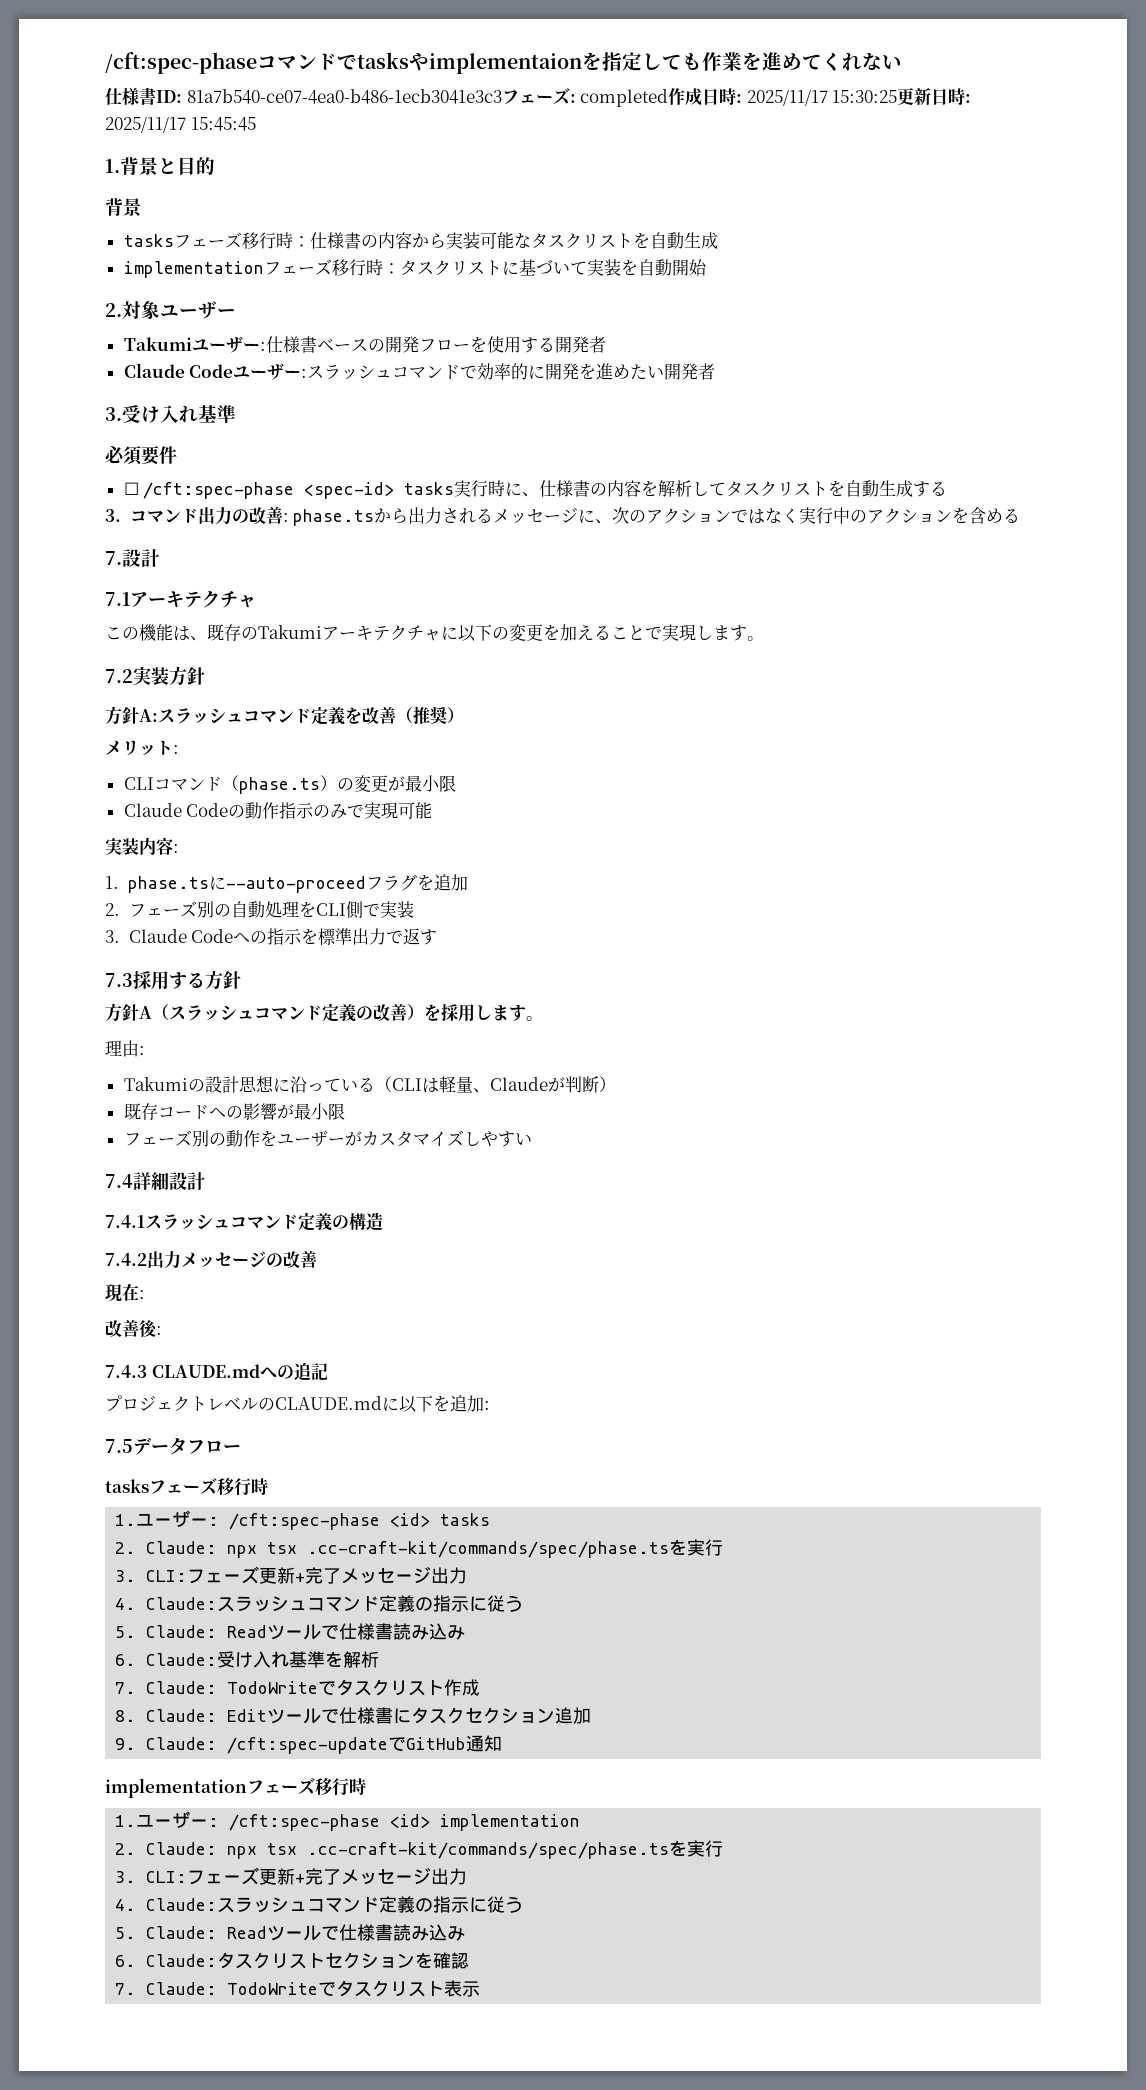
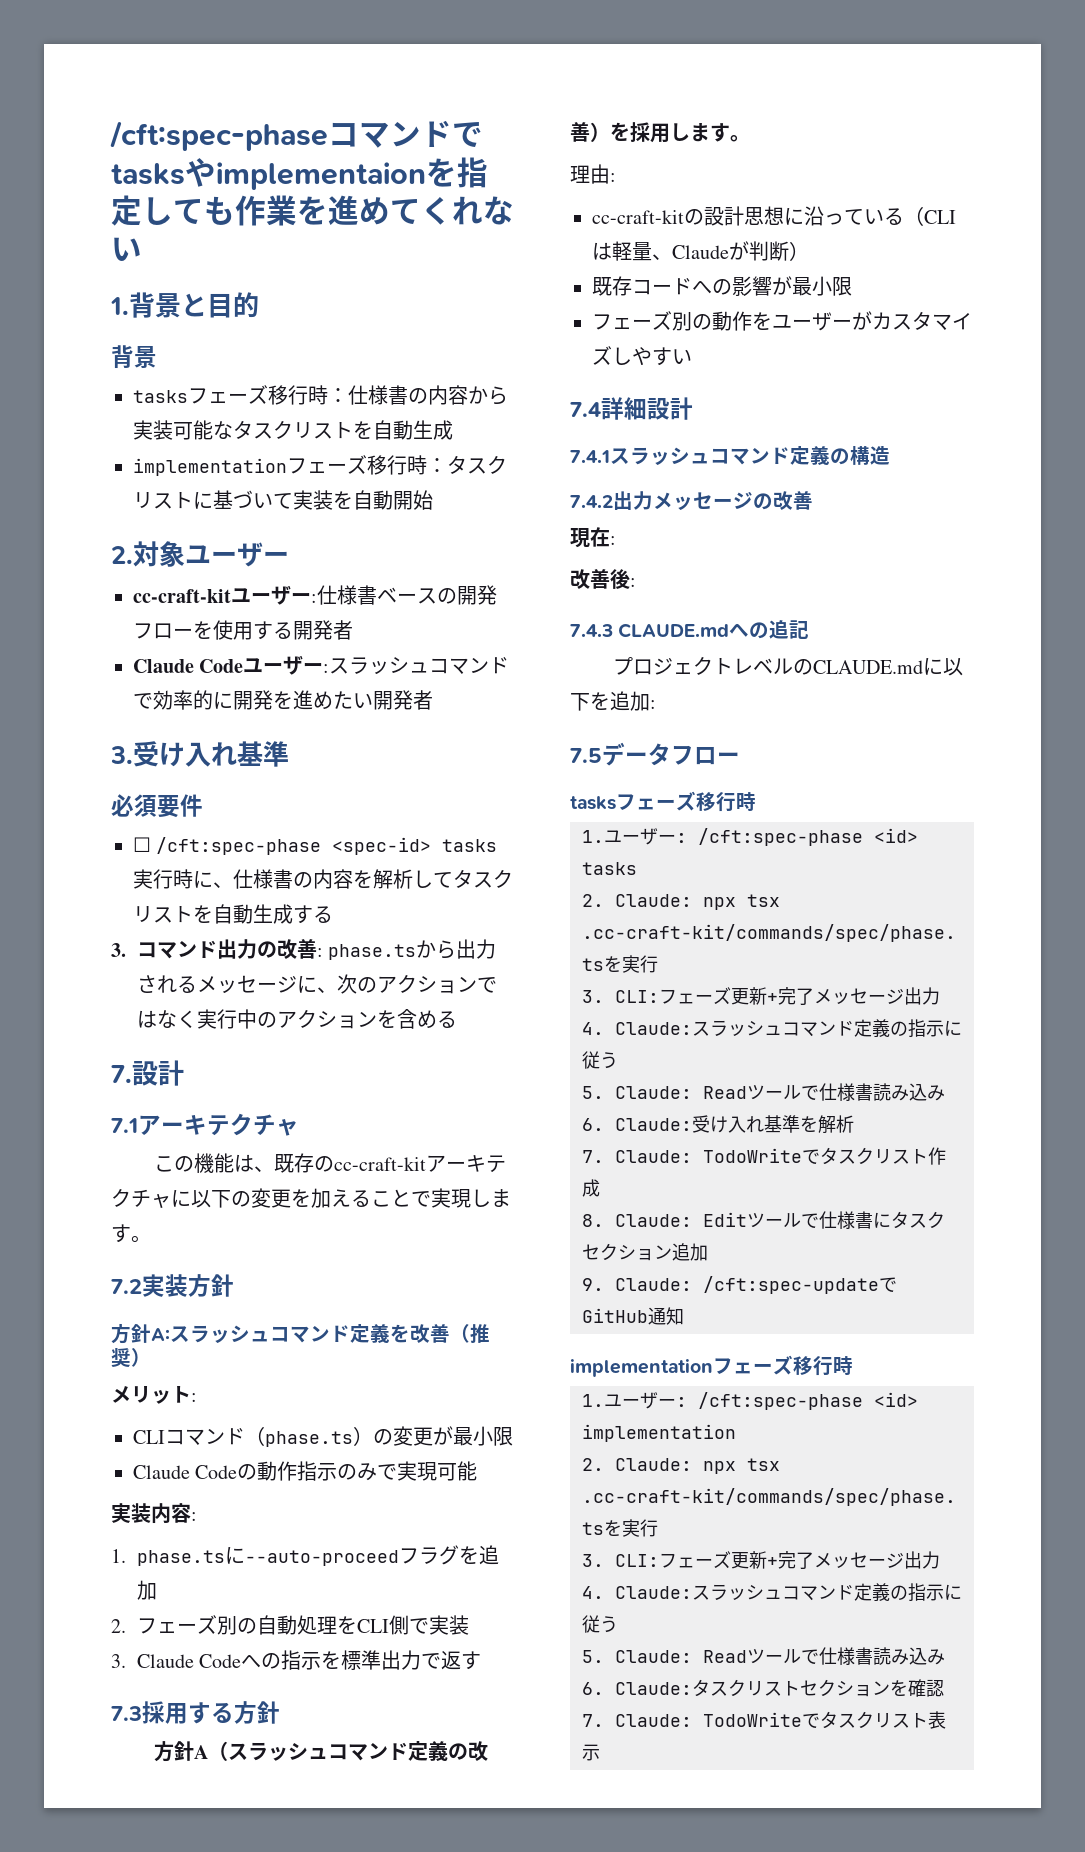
[105,87,972,107] [105,116,256,133] // 仕様書ID: 81a7b540-ce07-4ea0-b486-1ecb3041e3c3フェーズ: completed作成日時: 2025/11/17 15:30:25更新日時: 2025/11/17 15:45:45 -> (142, 249) none
[123,337,192,351] Takumi -> [133,589,231,603] cc-craft-kit
[258,625,322,639] Takumi -> [334,1157,427,1171] cc-craft-kit
[123,1077,188,1091] Takumi -> [592,210,684,224] cc-craft-kit

